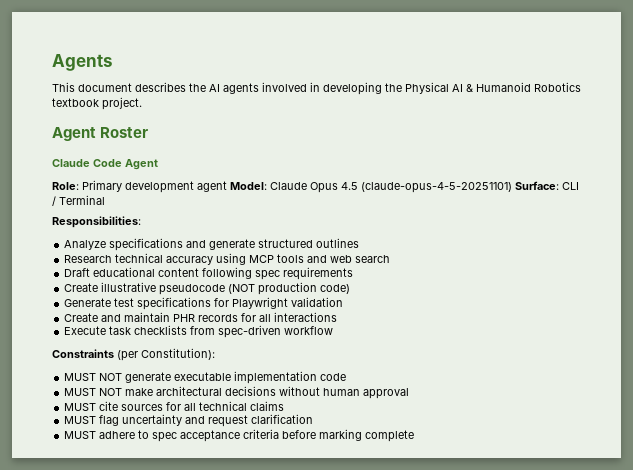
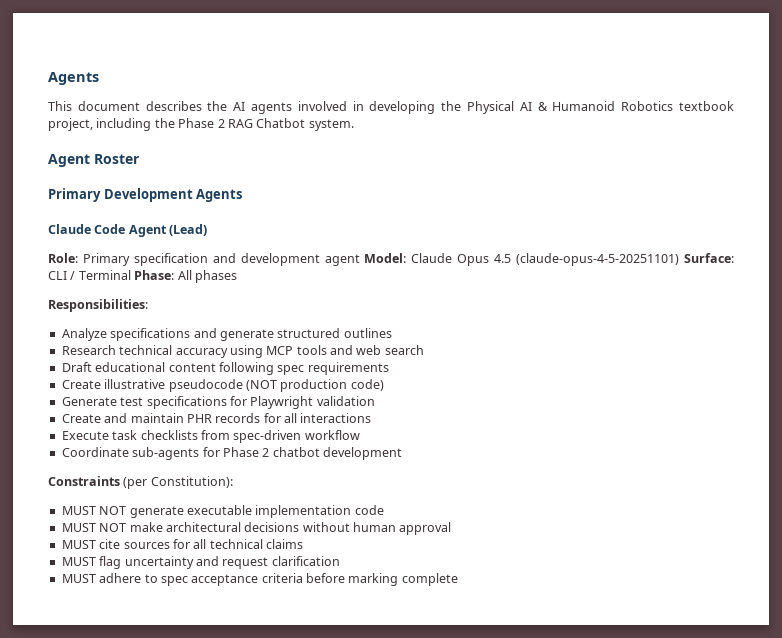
[102,97,142,110] project. -> [48,118,354,131] project, including the Phase 2 RAG Chatbot system.
(149, 132) none -> [48,188,243,202] // Primary Development Agents
(158, 164) none -> [169,224,208,236] (Lead)
(122, 186) none -> [133,253,236,266] specification and
(105, 200) none -> [134,270,237,283] Phase: All phases
(334, 330) none -> [61,447,402,460] // Coordinate sub-agents for Phase 2 chatbot development

